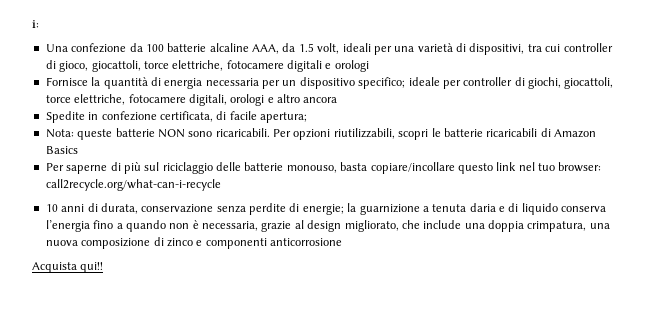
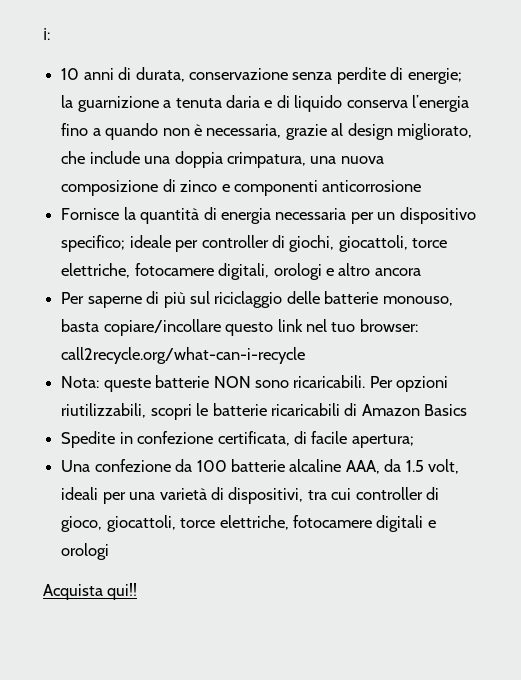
[45,43,613,55] [45,60,369,72] [45,77,614,89] [45,94,338,106] [45,111,307,123] [45,128,596,140] [45,146,78,154] [45,162,602,174] [45,179,221,191] // Una confezione da 100 batterie alcaline AAA, da 1.5 volt, ideali per una varietà di dispositivi, tra cui controller di gioco, giocattoli, torce elettriche, fotocamere digitali e orologi // Fornisce la quantità di energia necessaria per un dispositivo specifico; ideale per controller di giochi, giocattoli, torce elettriche, fotocamere digitali, orologi e altro ancora // Spedite in confezione certificata, di facile apertura; // Nota: queste batterie NON sono ricaricabili. Per opzioni riutilizzabili, scopri le batterie ricaricabili di Amazon Basics // Per saperne di più sul riciclaggio delle batterie monouso, basta copiare/incollare questo link nel tuo browser: call2recycle.org/what-can-i-recycle -> (50, 34) none
(342, 242) none -> [61,207,476,224] [61,235,448,252] [61,263,421,280] [61,291,453,308] [61,319,418,336] [61,347,306,364] [61,375,449,392] [61,403,468,420] [61,431,414,448] [61,459,460,474] [61,487,440,504] [61,515,436,532] [61,543,110,560] // Fornisce la quantità di energia necessaria per un dispositivo specifico; ideale per controller di giochi, giocattoli, torce elettriche, fotocamere digitali, orologi e altro ancora // Per saperne di più sul riciclaggio delle batterie monouso, basta copiare/incollare questo link nel tuo browser: call2recycle.org/what-can-i-recycle // Nota: queste batterie NON sono ricaricabili. Per opzioni riutilizzabili, scopri le batterie ricaricabili di Amazon Basics // Spedite in confezione certificata, di facile apertura; // Una confezione da 100 batterie alcaline AAA, da 1.5 volt, ideali per una varietà di dispositivi, tra cui controller di gioco, giocattoli, torce elettriche, fotocamere digitali e orologi

